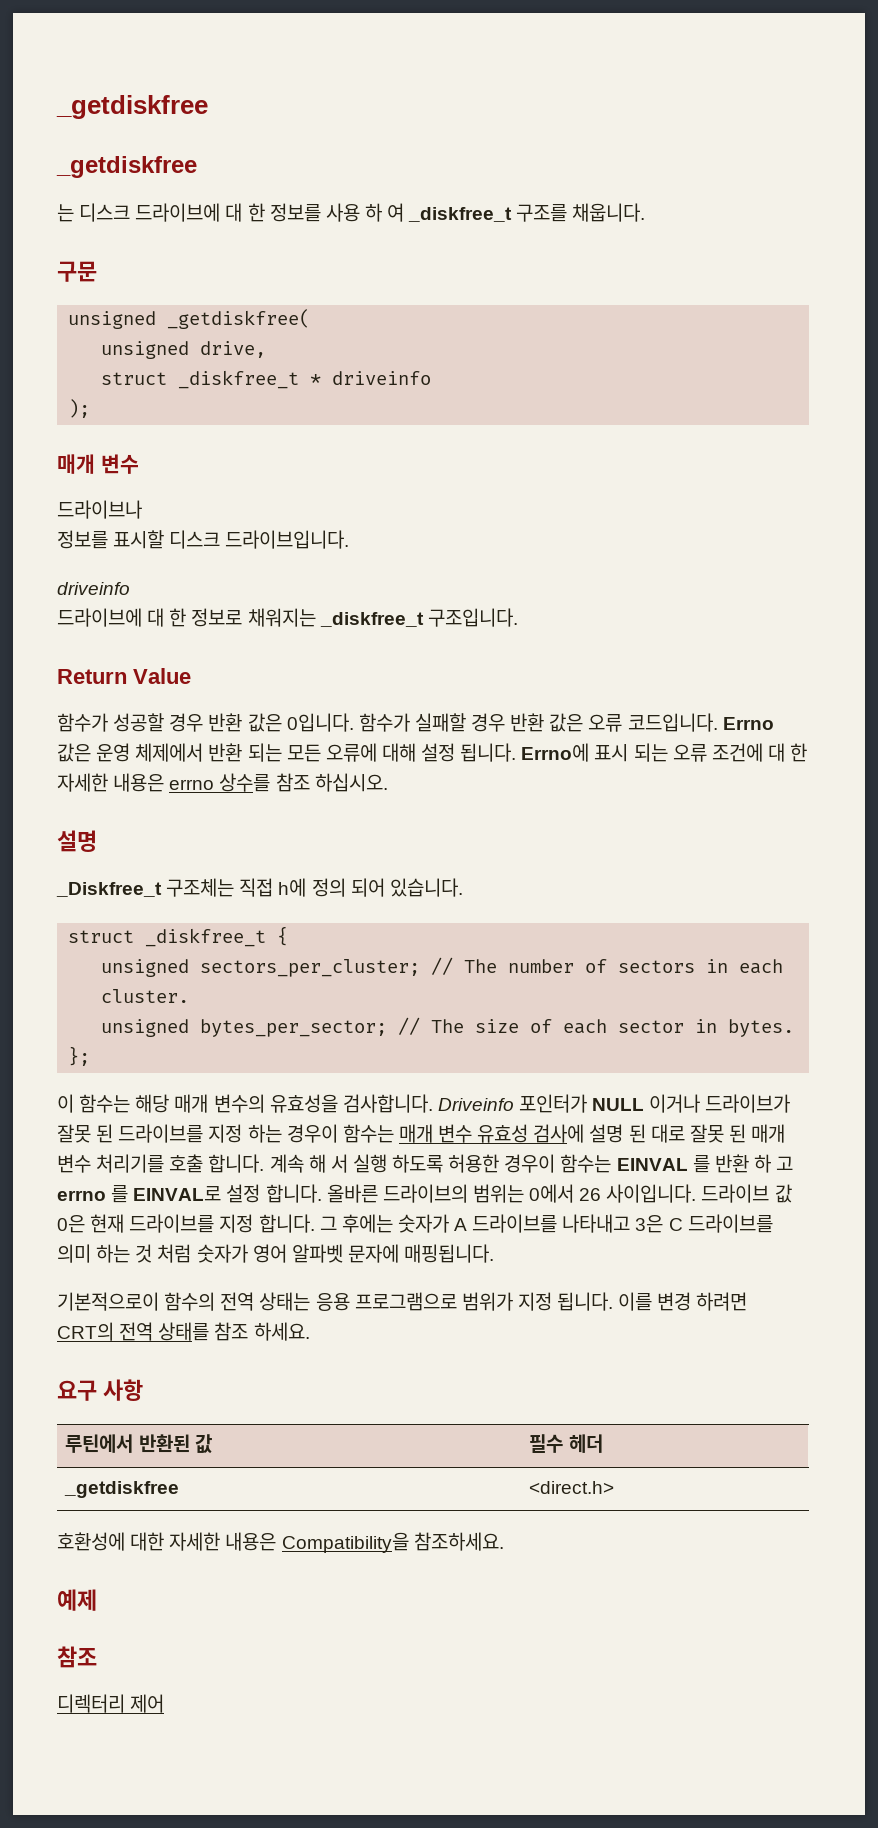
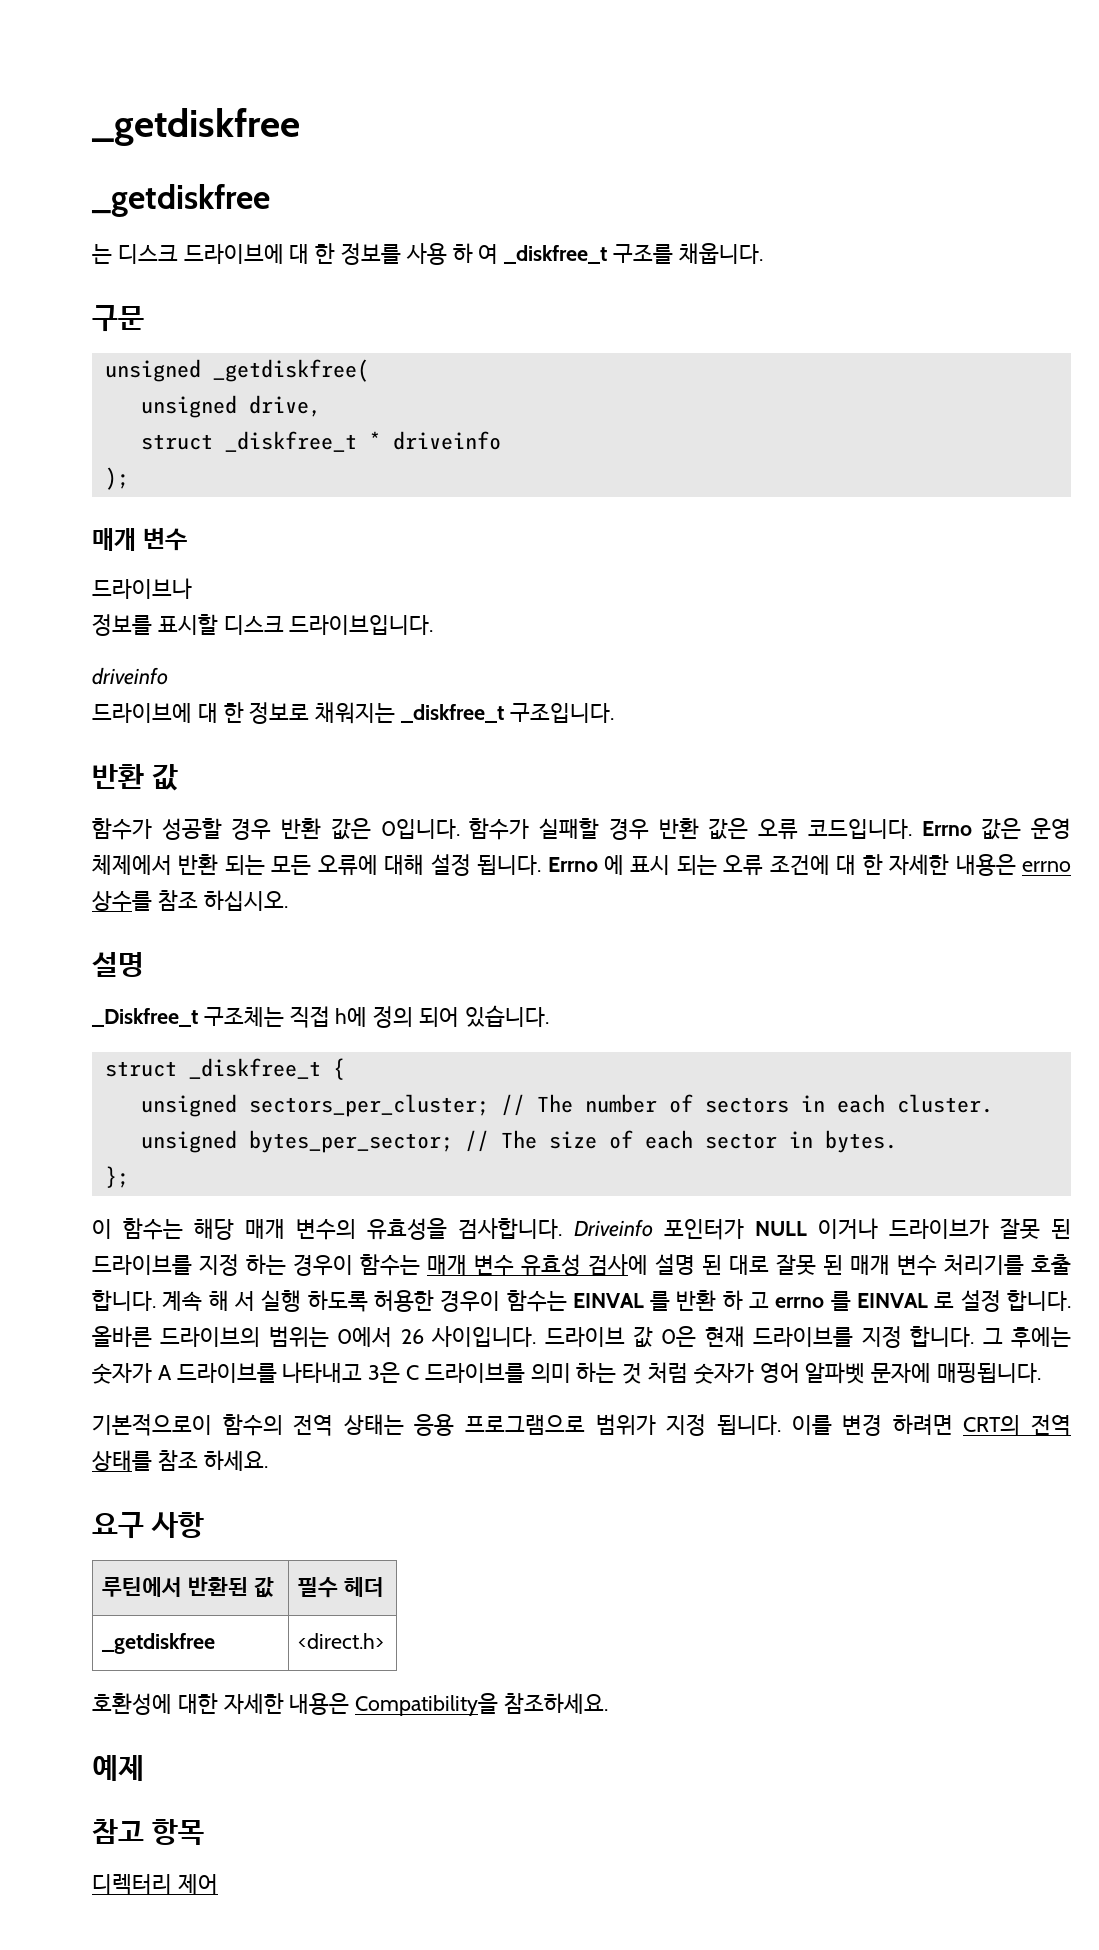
[57,668,191,684] Return Value -> [92,764,178,791] 반환 값
[521,743,590,762] Errno에 -> [547,855,625,875] Errno 에
[133,1186,222,1201] EINVAL로 -> [857,1292,955,1308] EINVAL 로
[57,1646,97,1668] 참조 -> [92,1819,204,1845] 참고 항목

